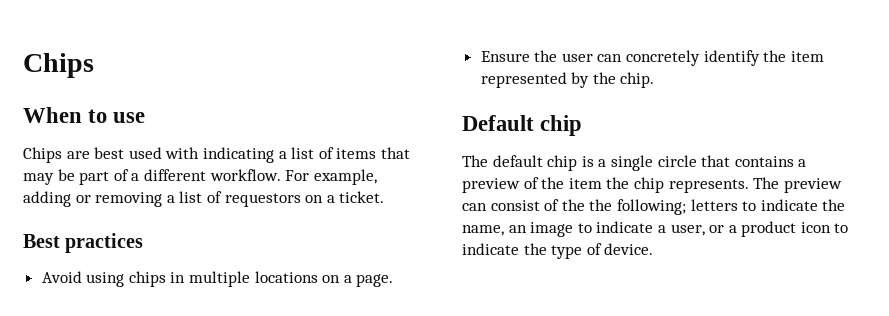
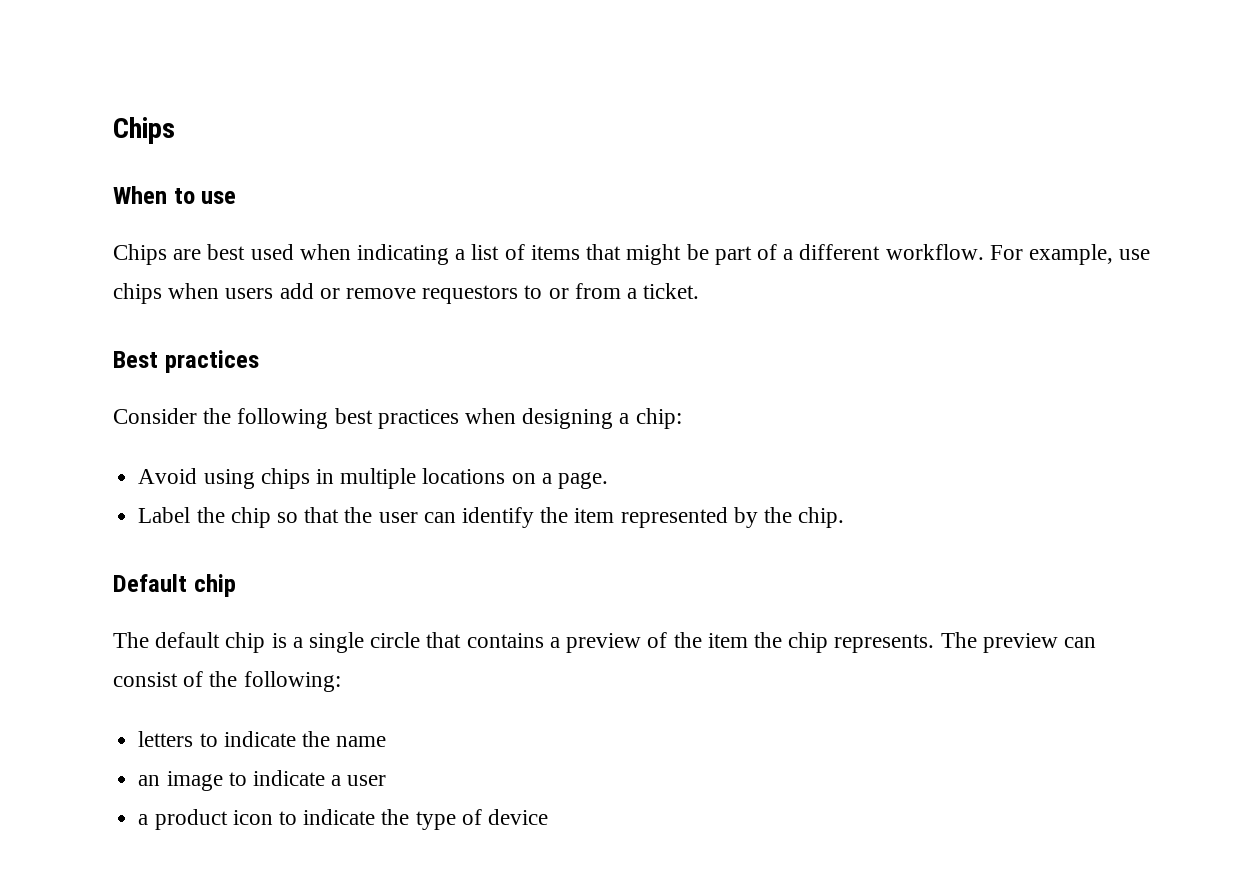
[165,147,200,159] with -> [299,244,351,260] when
[23,173,54,185] may -> [626,244,682,265] might
[23,191,385,207] [23,233,144,253] adding or removing a list of requestors on a ticket. // Best practices -> [1119,249,1151,260] [113,283,700,304] [113,350,259,373] [113,408,682,429] use chips when users add or remove requestors to or from a ticket. // Best practices // Consider the following best practices when designing a chip:
[480,51,530,62] Ensure -> [138,507,340,528] Label the chip so that
[626,50,701,66] concretely -> (456, 517) none
[589,199,686,215] the following; -> [243,671,341,692] following: //
[462,225,504,236] name, -> [336,736,387,747] name //
[670,224,725,236] user, or -> [347,775,387,786] user //
[604,243,654,255] device. -> [487,809,548,825] device

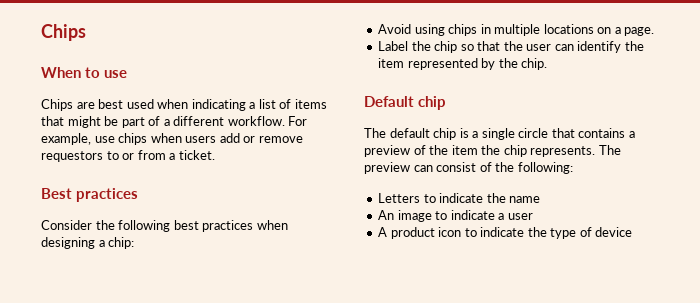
[138,731,194,747] letters -> [378,193,421,203] Letters
[138,775,161,786] an -> [378,210,395,220] An
[138,814,149,825] a -> [378,227,388,237] A

